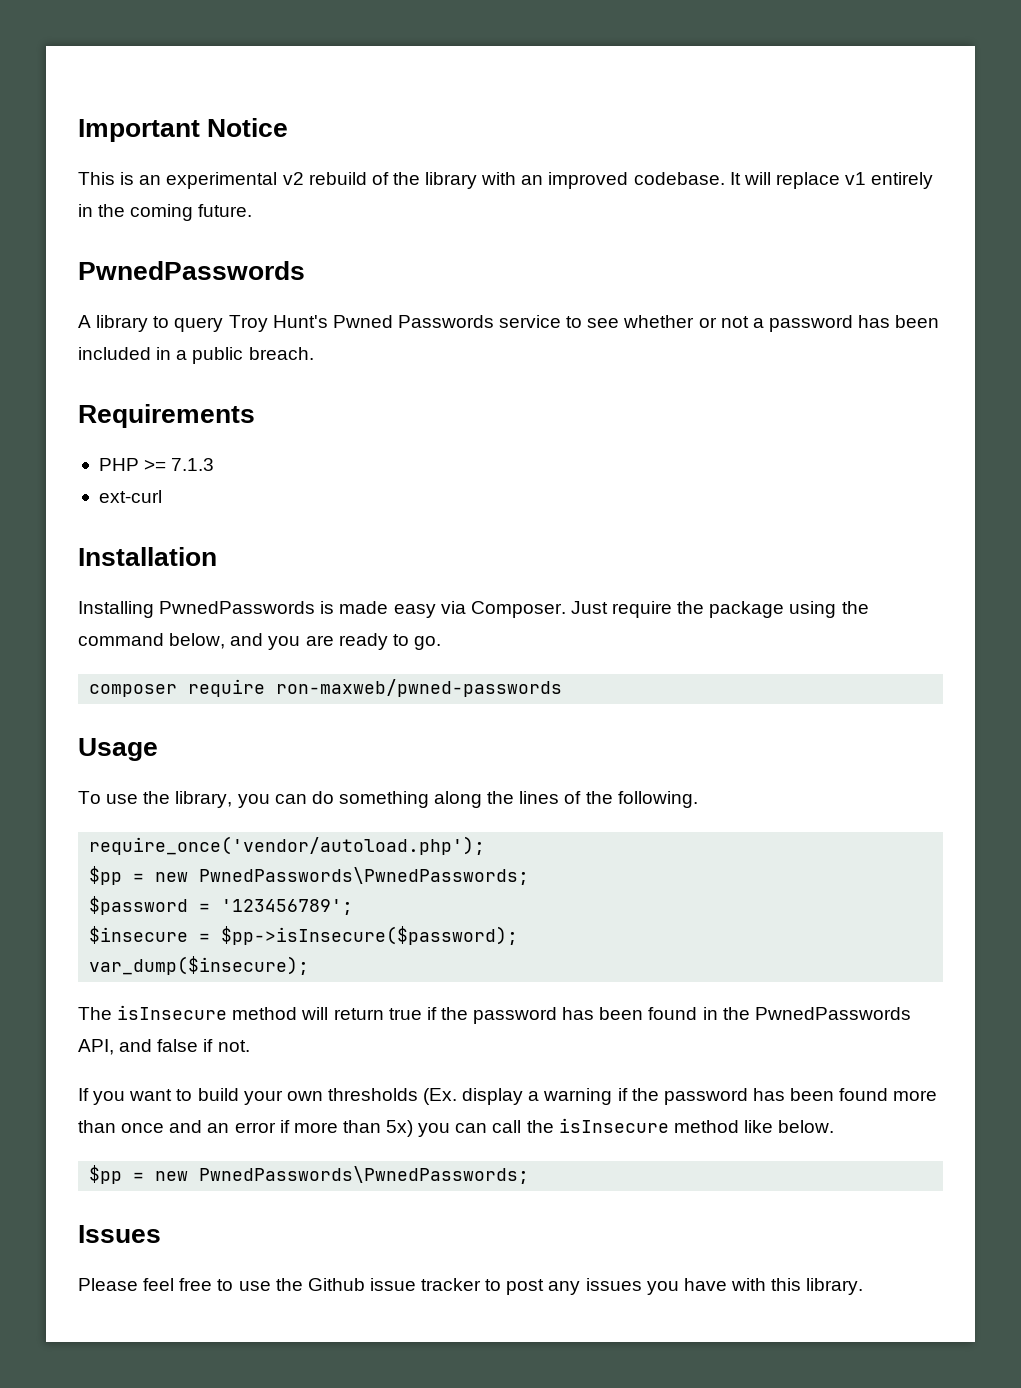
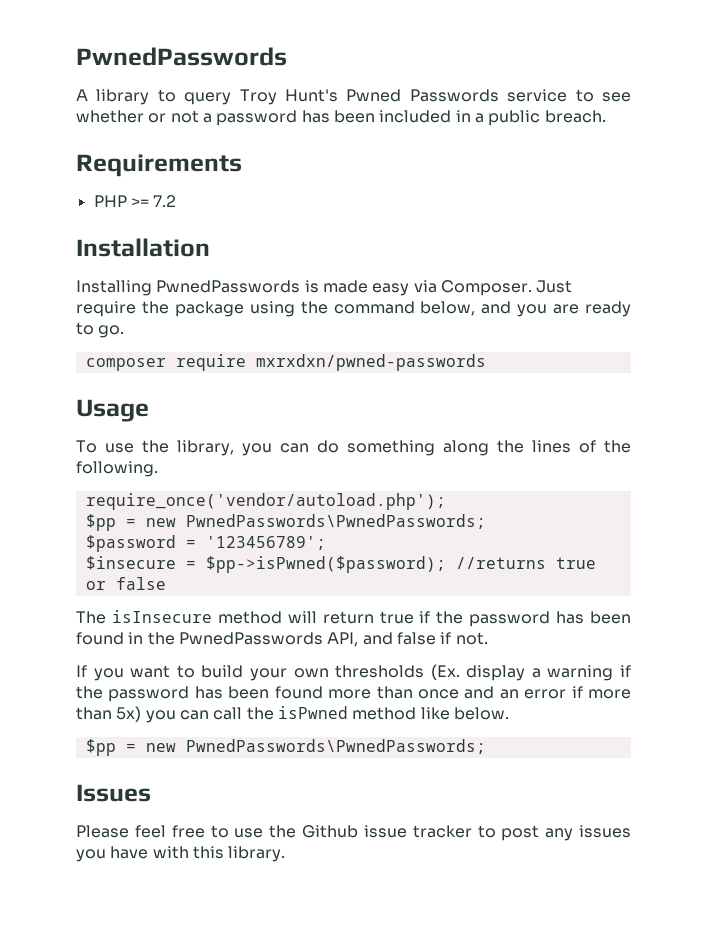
[78,118,289,142] [78,172,934,189] [78,204,253,221] Important Notice // This is an experimental v2 rebuild of the library with an improved codebase. It will replace v1 entirely in the coming future. // -> (76, 56) none
[171,458,215,471] [98,490,162,503] 7.1.3 // ext-curl -> [153,195,177,207] 7.2
[276,679,563,697] ron-maxweb/pwned-passwords -> [255,354,486,371] mxrxdxn/pwned-passwords
[221,926,519,945] [89,956,310,975] $pp->isInsecure($password); // var_dump($insecure); -> [205,556,596,573] [85,577,166,590] $pp->isPwned($password); //returns true or false
[558,1118,669,1133] isInsecure -> [277,706,348,719] isPwned

